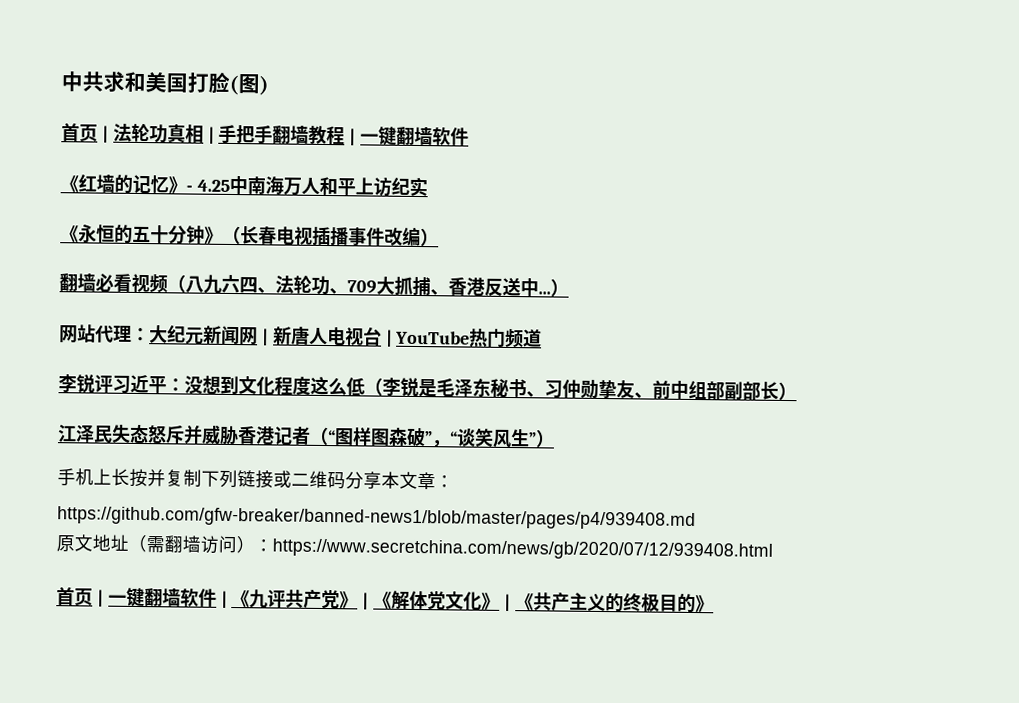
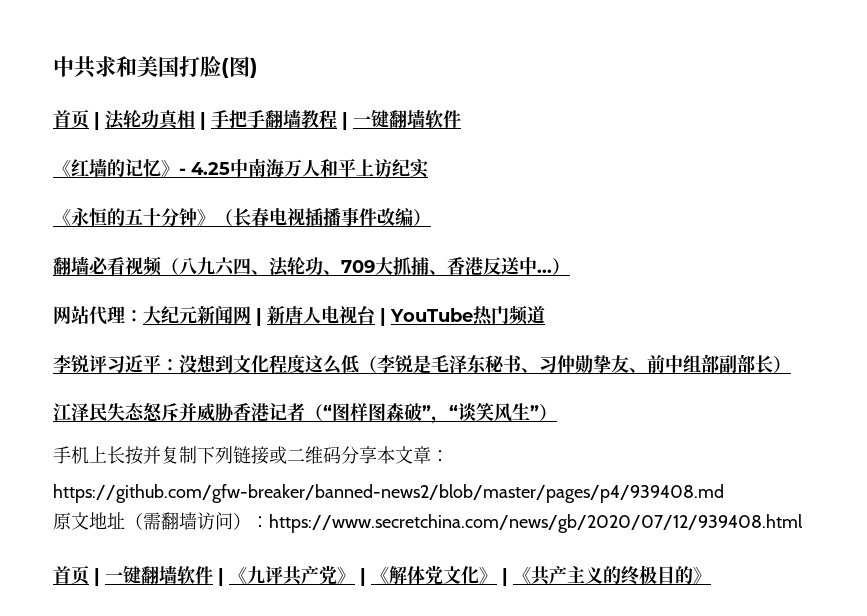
[57,506,696,531] https://github.com/gfw-breaker/banned-news1/blob/master/pages/p4/939408.md -> [53,484,724,503] https://github.com/gfw-breaker/banned-news2/blob/master/pages/p4/939408.md

